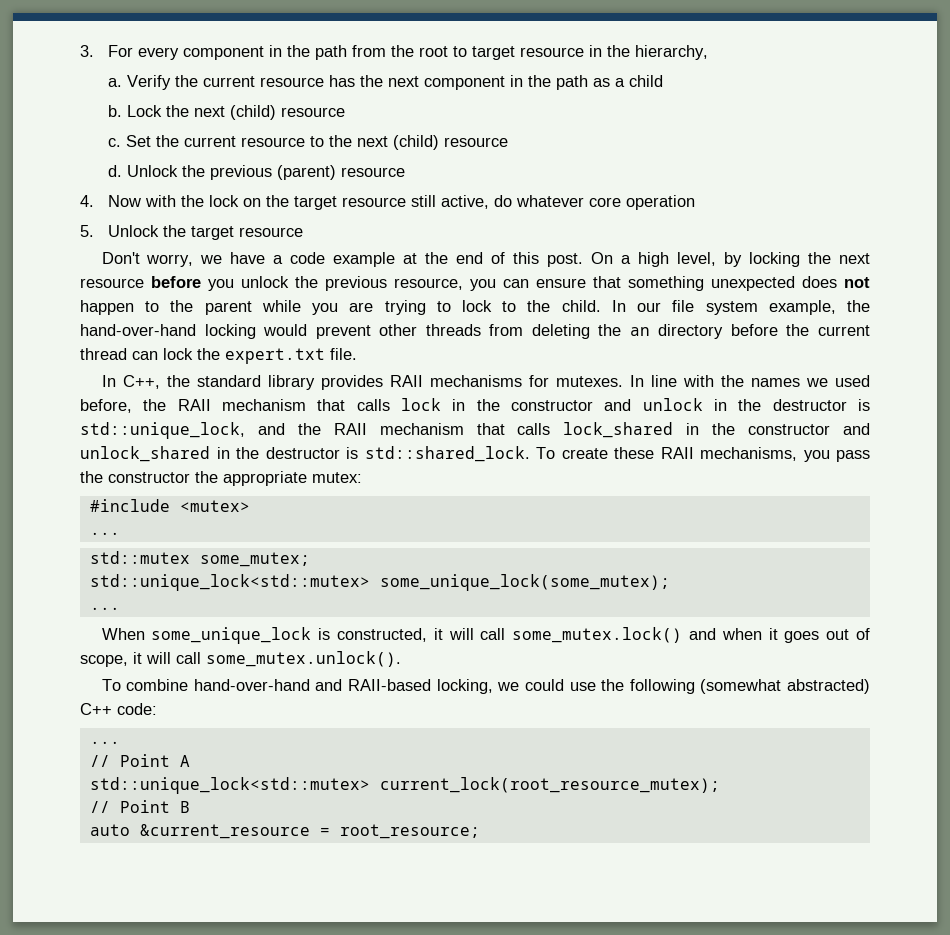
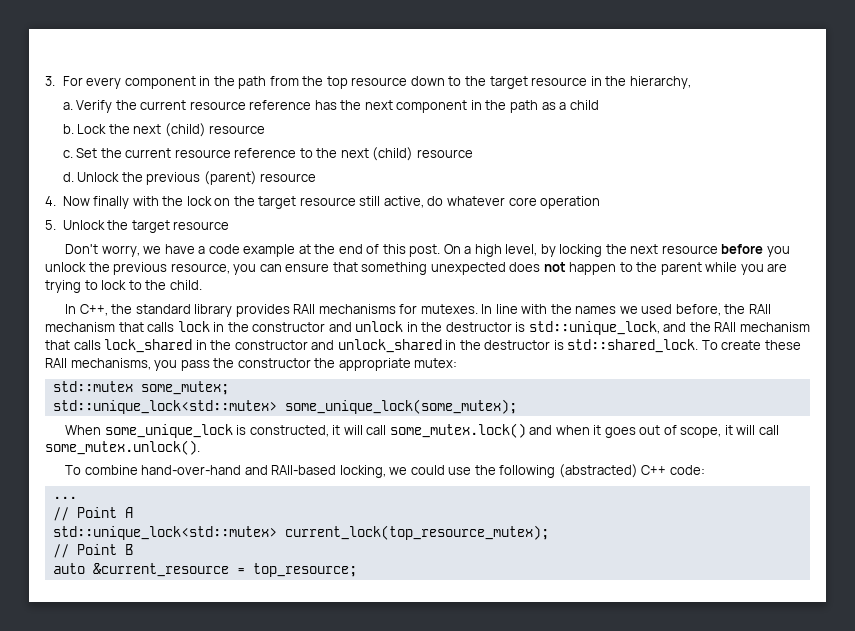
[419,46,468,57] root to -> [326,76,486,89] top resource down to the
(325, 82) none -> [249,100,312,110] reference
(306, 142) none -> [234,148,297,158] reference
(142, 201) none -> [93,196,130,209] finally
[611,300,870,315] [80,324,871,339] [80,348,357,364] In our file system example, the hand-over-hand locking would prevent other threads from deleting the an directory before the current thread can lock the expert.txt file. -> (202, 285) none
[89,499,250,512] [89,532,120,535] // #include <mutex> // ... -> (458, 363) none
[89,607,120,610] // ... -> (517, 406) none
[700,679,871,694] (somewhat abstracted) -> [558,464,638,478] (abstracted)
[379,777,720,793] current_lock(root_resource_mutex); -> [284,525,549,540] current_lock(top_resource_mutex);
[339,824,480,839] root_resource; -> [252,563,357,577] top_resource;

